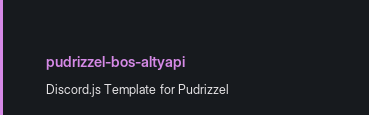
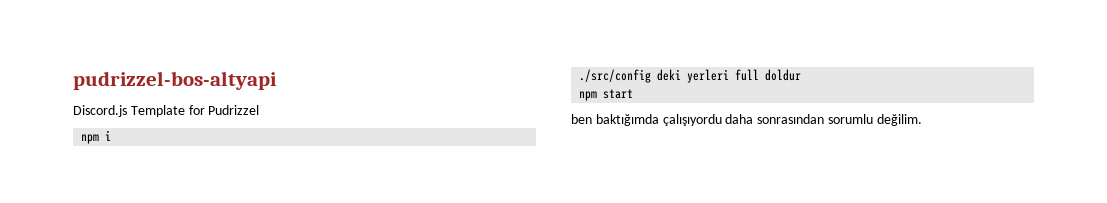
(230, 89) none -> [81,130,112,144] [579,69,802,83] [579,89,634,101] [571,114,922,126] // npm i // ./src/config deki yerleri full doldur // npm start // ben baktığımda çalışıyordu daha sonrasından sorumlu değilim.

